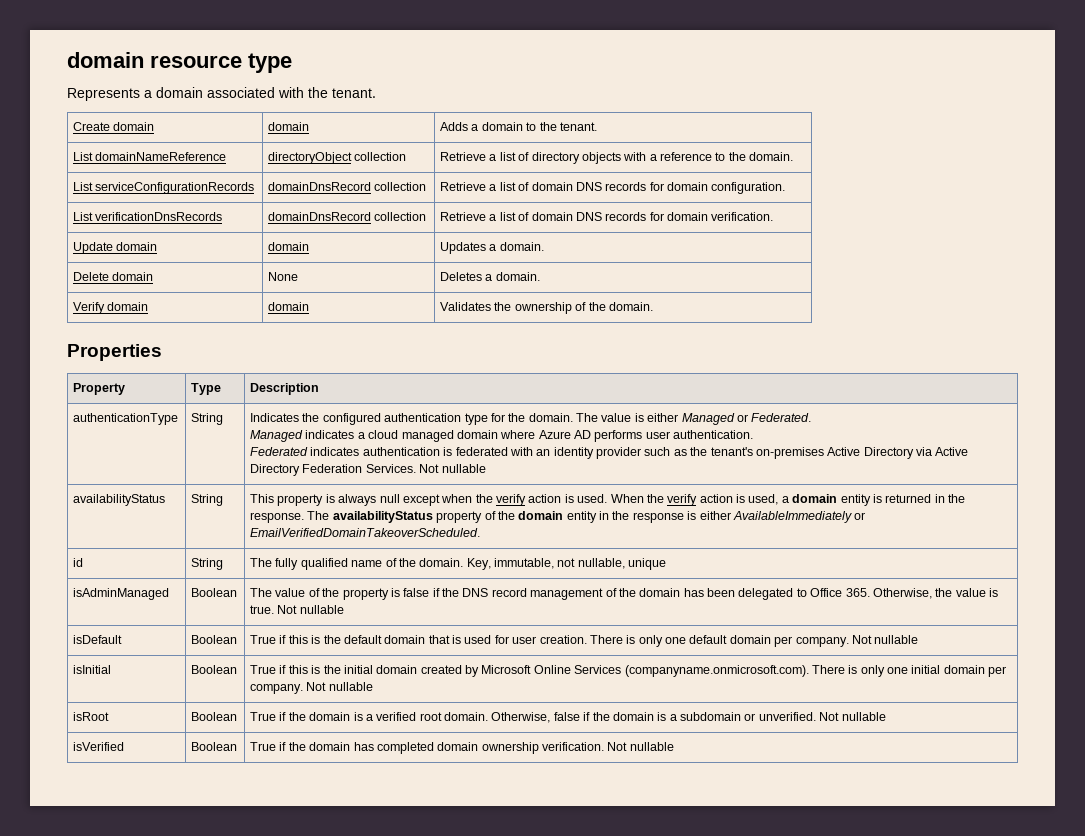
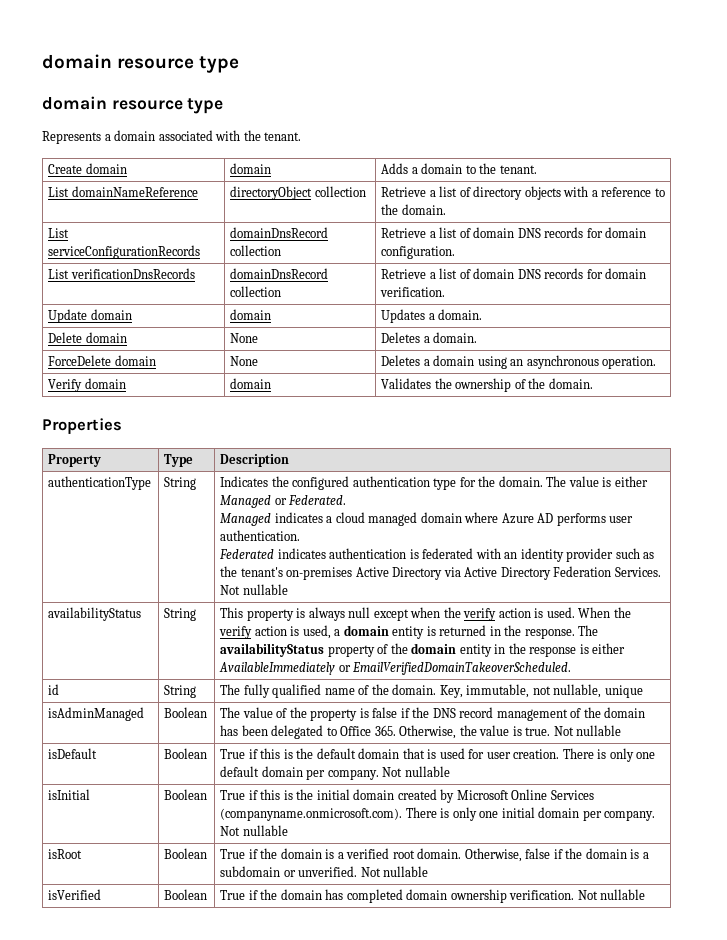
[67,52,292,73] domain resource type -> [42,54,240,73] [42,96,224,114] domain resource type // domain resource type
(540, 276) none -> [48,355,156,366] [230,356,259,366] [381,355,657,369] // ForceDelete domain | None | Deletes a domain using an asynchronous operation.

